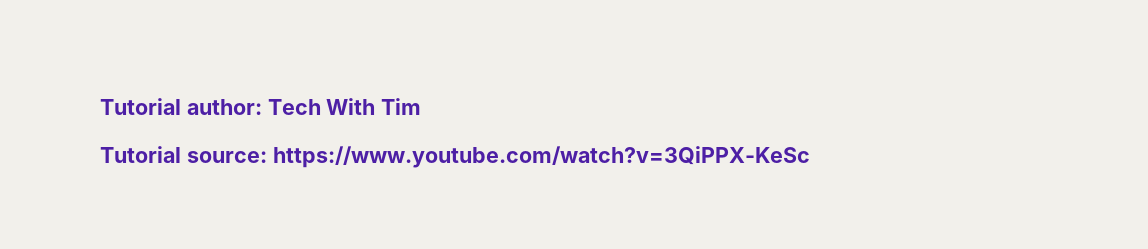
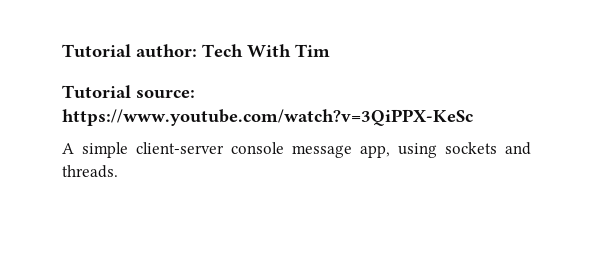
(810, 157) none -> [62,142,531,158] [62,165,118,178] // A simple client-server console message app, using sockets and threads.

